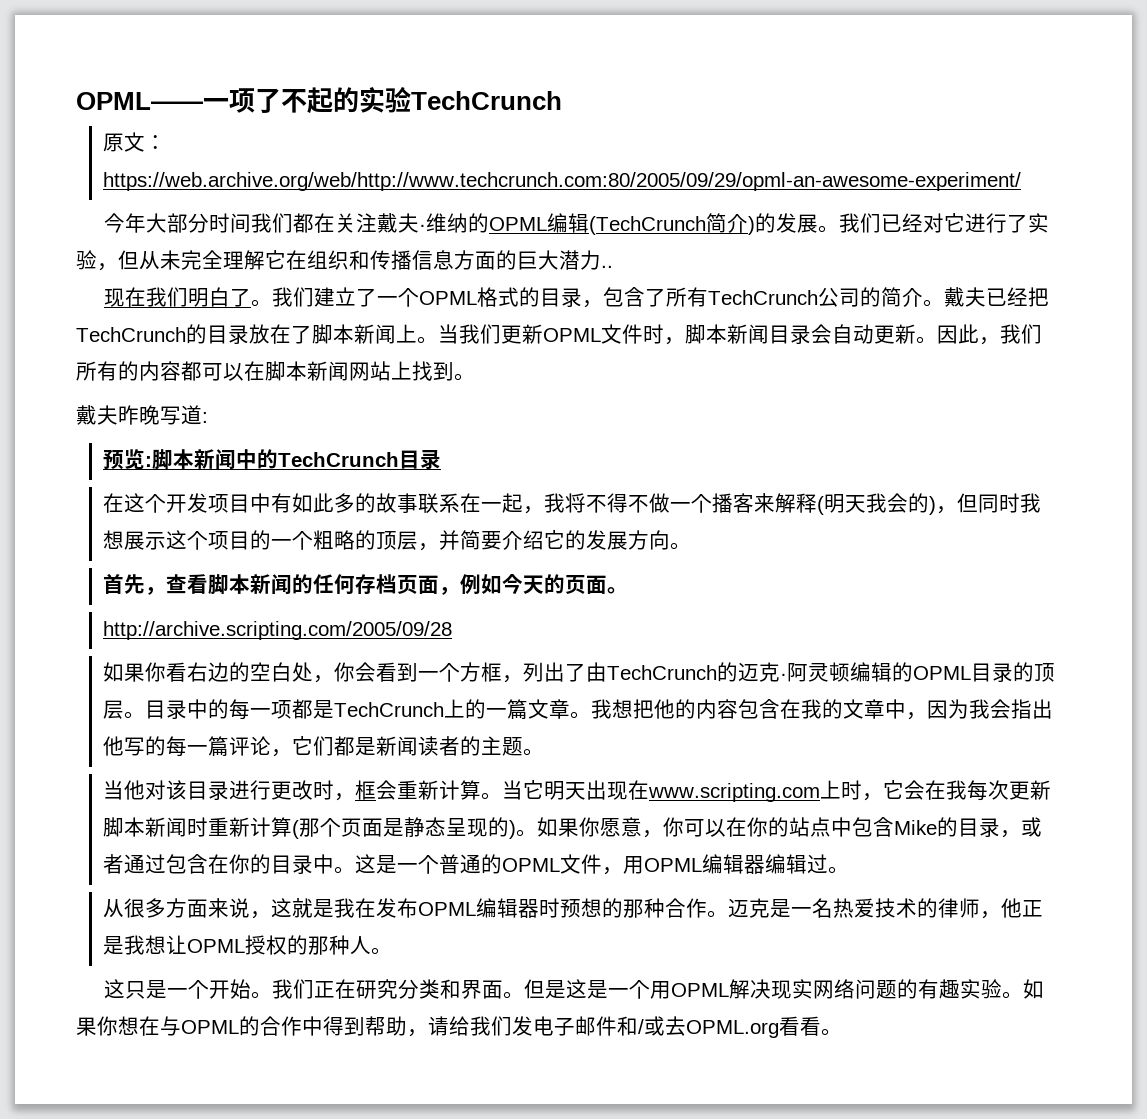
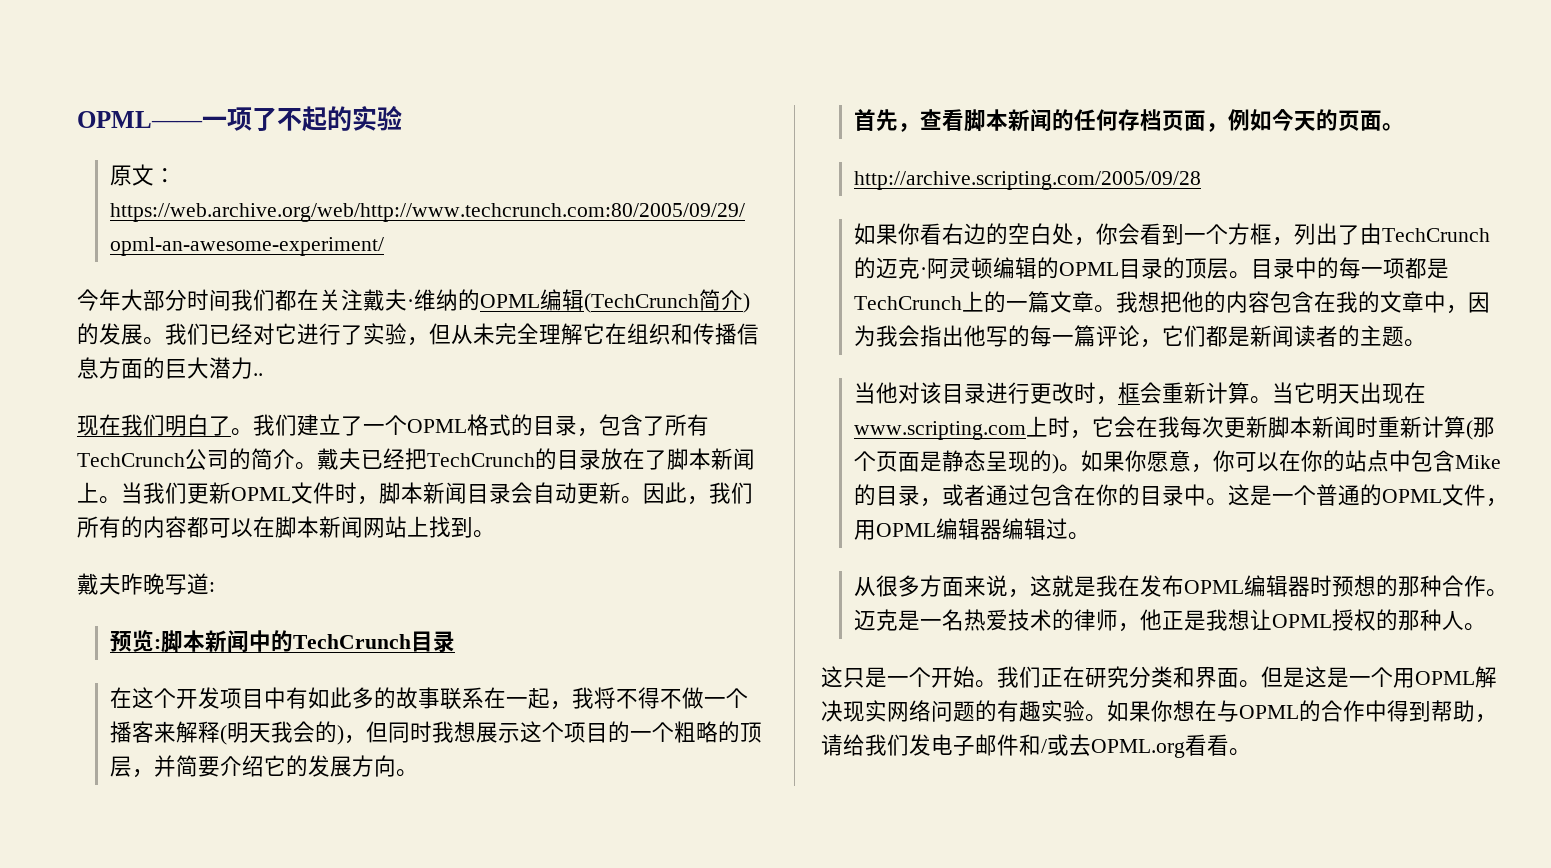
[411,91,562,110] TechCrunch -> (402, 118) none

